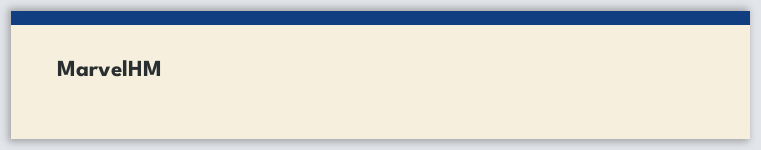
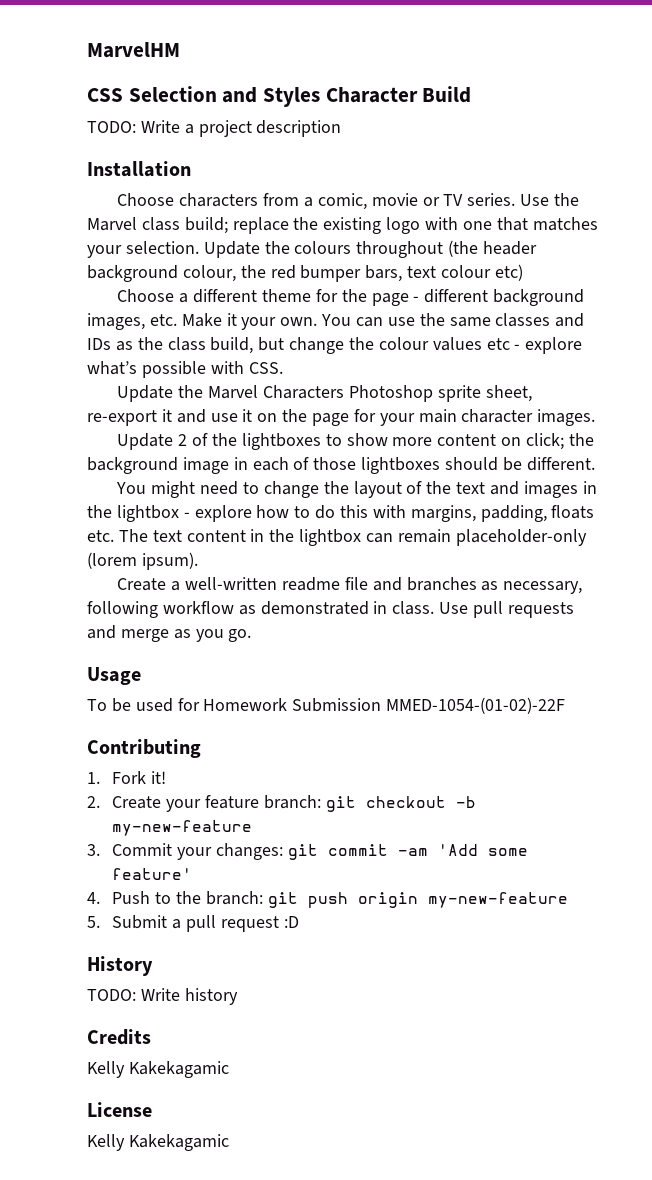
(162, 68) none -> [87,86,472,107] [87,120,342,137] [87,161,191,177] [117,193,579,210] [87,217,598,234] [87,240,538,258] [87,264,523,282] [117,289,585,306] [87,313,585,330] [87,337,583,354] [87,361,283,378] [117,385,532,402] [87,409,596,426] [117,433,594,450] [87,457,595,474] [116,481,597,498] [87,505,595,522] [87,529,587,546] [87,552,198,570] [117,577,583,594] [87,601,574,618] [87,625,252,642] [87,667,141,685] [87,697,566,714] [87,739,201,758] [87,771,167,784] [87,795,476,812] [112,820,253,836] [87,843,528,860] [112,868,193,880] [87,891,568,908] [87,915,299,932] [87,956,153,976] [87,988,238,1005] [87,1029,151,1045] [87,1061,229,1078] [87,1102,152,1117] [87,1134,229,1151] // CSS Selection and Styles Character Build // TODO: Write a project description // Installation // Choose characters from a comic, movie or TV series. Use the Marvel class build; replace the existing logo with one that matches your selection. Update the colours throughout (the header background colour, the red bumper bars, text colour etc) // Choose a different theme for the page - different background images, etc. Make it your own. You can use the same classes and IDs as the class build, but change the colour values etc - explore what’s possible with CSS. // Update the Marvel Characters Photoshop sprite sheet, re-export it and use it on the page for your main character images. // Update 2 of the lightboxes to show more content on click; the background image in each of those lightboxes should be different. // You might need to change the layout of the text and images in the lightbox - explore how to do this with margins, padding, floats etc. The text content in the lightbox can remain placeholder-only (lorem ipsum). // Create a well-written readme file and branches as necessary, following workflow as demonstrated in class. Use pull requests and merge as you go. // Usage // To be used for Homework Submission MMED-1054-(01-02)-22F // Contributing // 1. Fork it! // 2. Create your feature branch: git checkout -b my-new-feature // 3. Commit your changes: git commit -am 'Add some feature' // 4. Push to the branch: git push origin my-new-feature // 5. Submit a pull request :D // History // TODO: Write history // Credits // Kelly Kakekagamic // License // Kelly Kakekagamic

